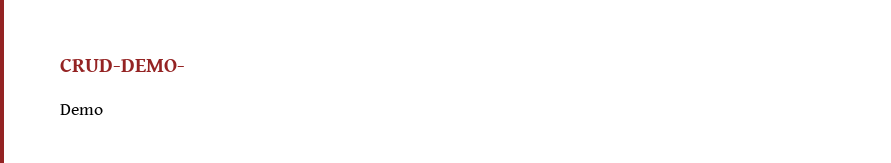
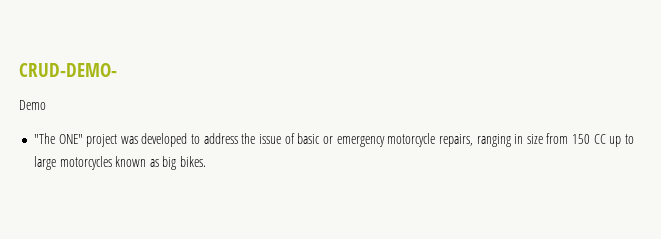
(103, 109) none -> [33,133,635,147] [33,156,207,170] // "The ONE" project was developed to address the issue of basic or emergency motorcycle repairs, ranging in size from 150 CC up to large motorcycles known as big bikes.

